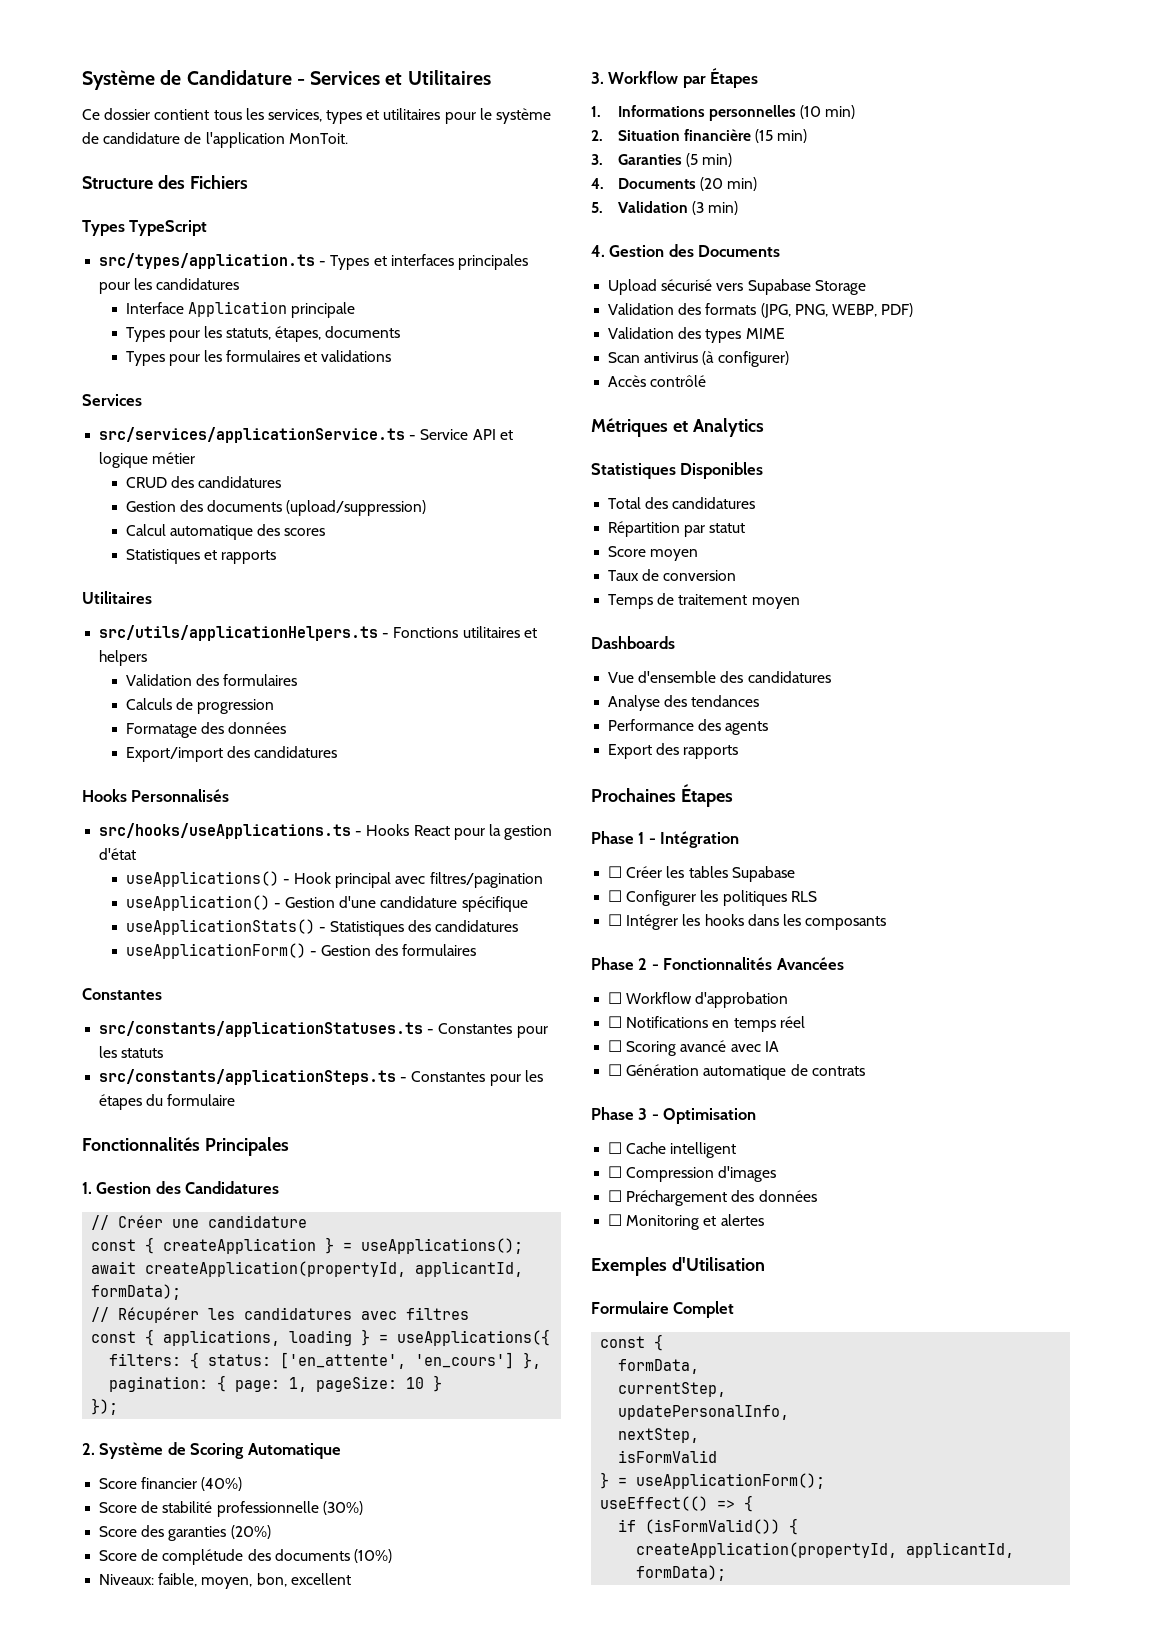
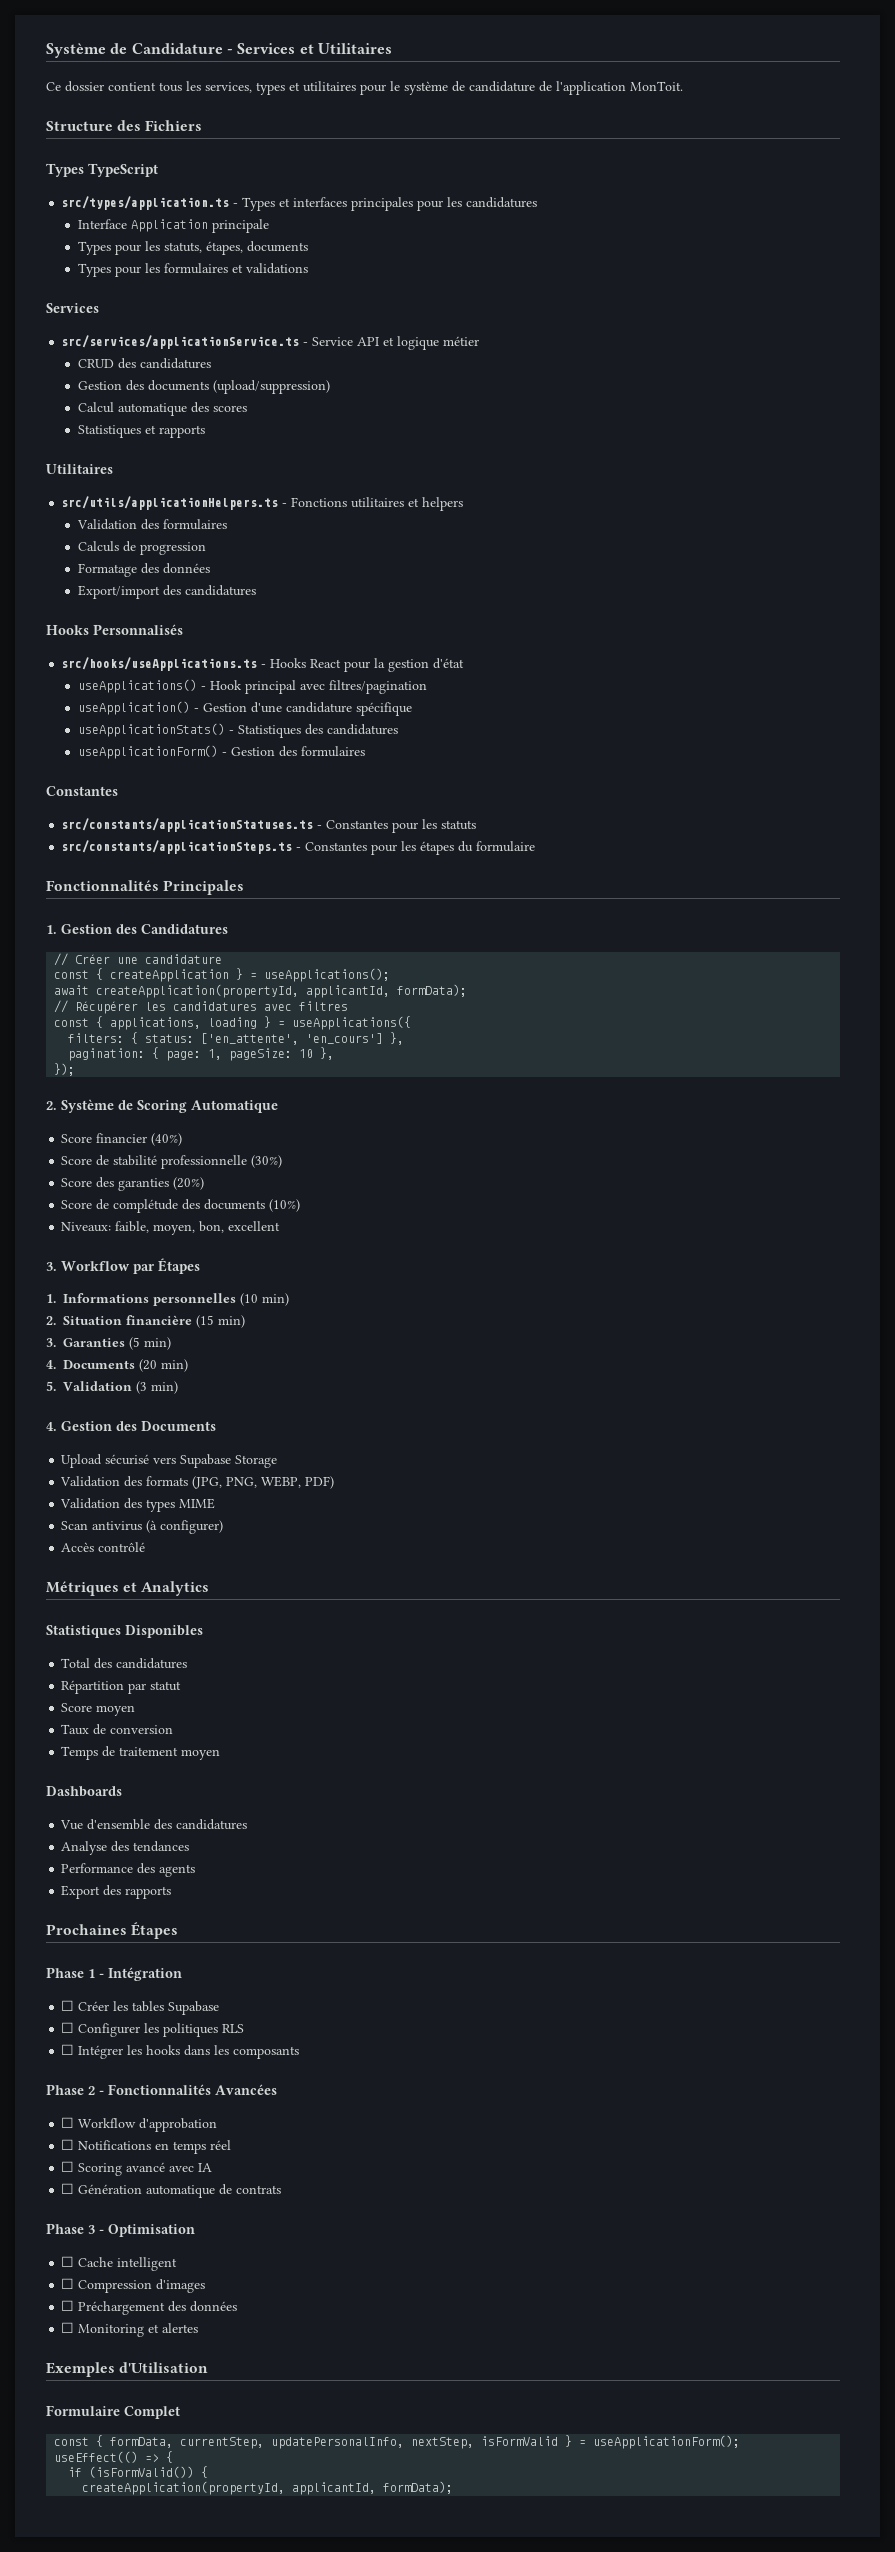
[433,1375,443,1392] } -> [320,1047,335,1060] },
(664, 1342) // -> (104, 2441) none
(700, 1366) // -> (174, 2442) none
(727, 1389) // -> (265, 2443) none
(790, 1412) // -> (405, 2443) none
(700, 1435) // -> (475, 2443) none
(718, 1456) // -> (559, 2441) none

